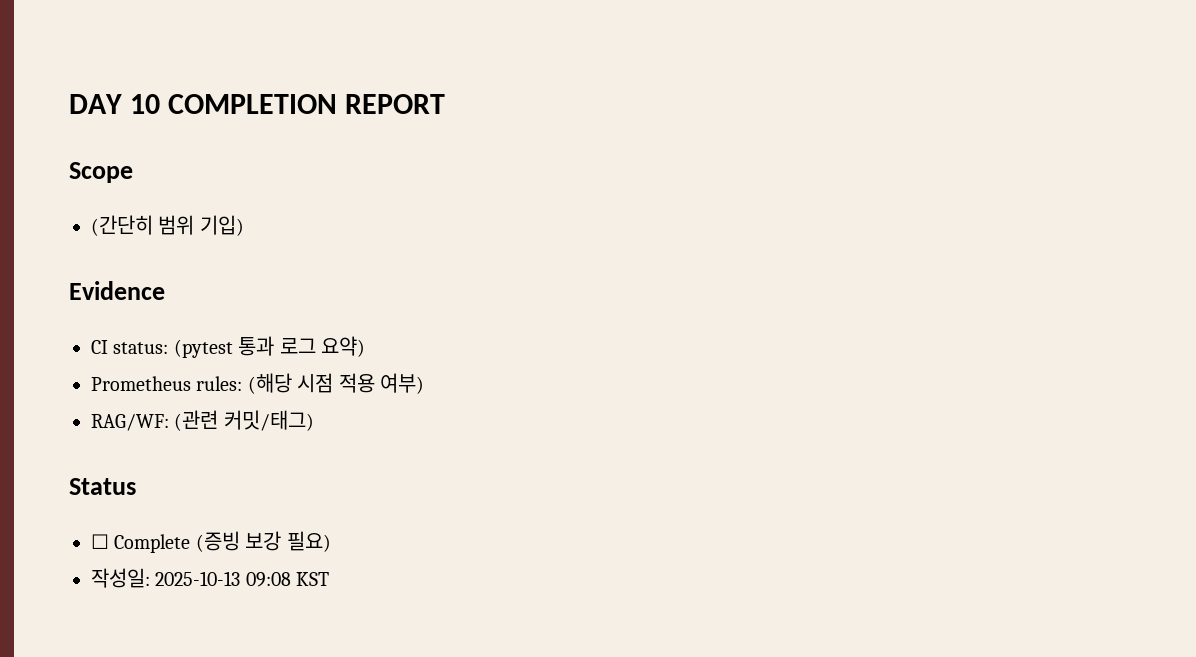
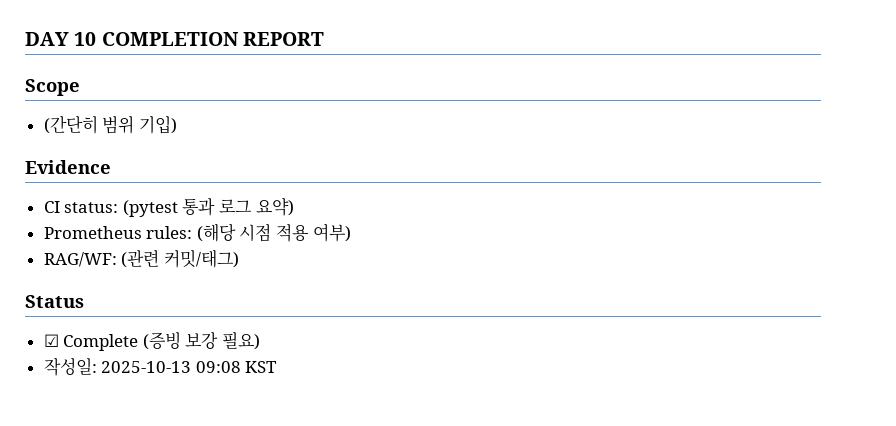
[91,534,109,549] ☐ -> [43,334,59,347] ☑

